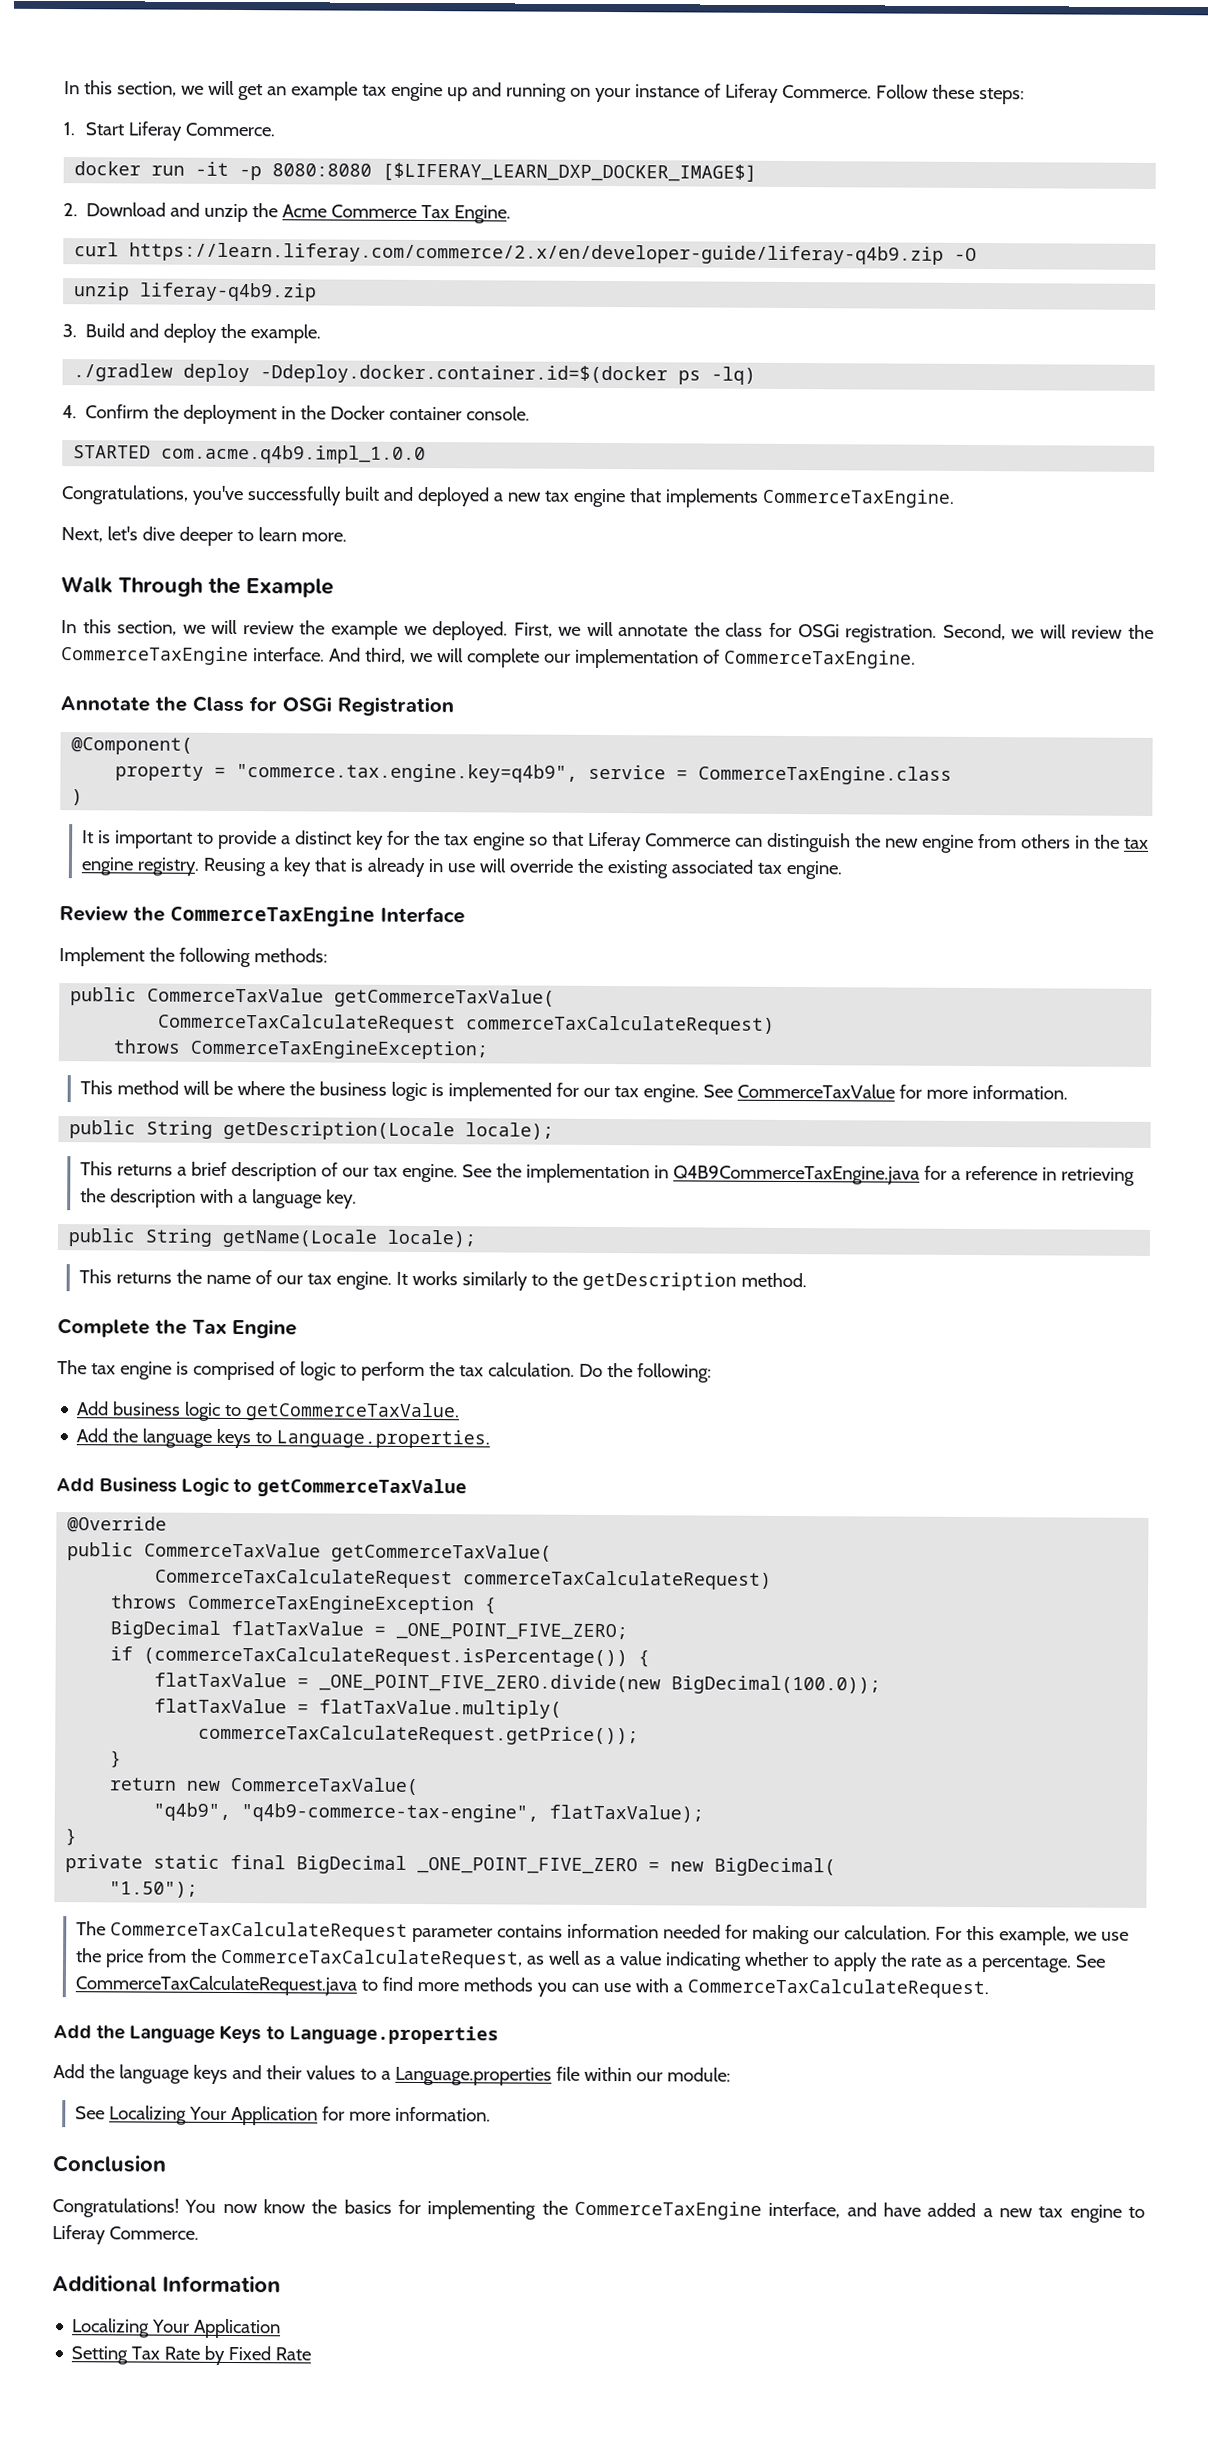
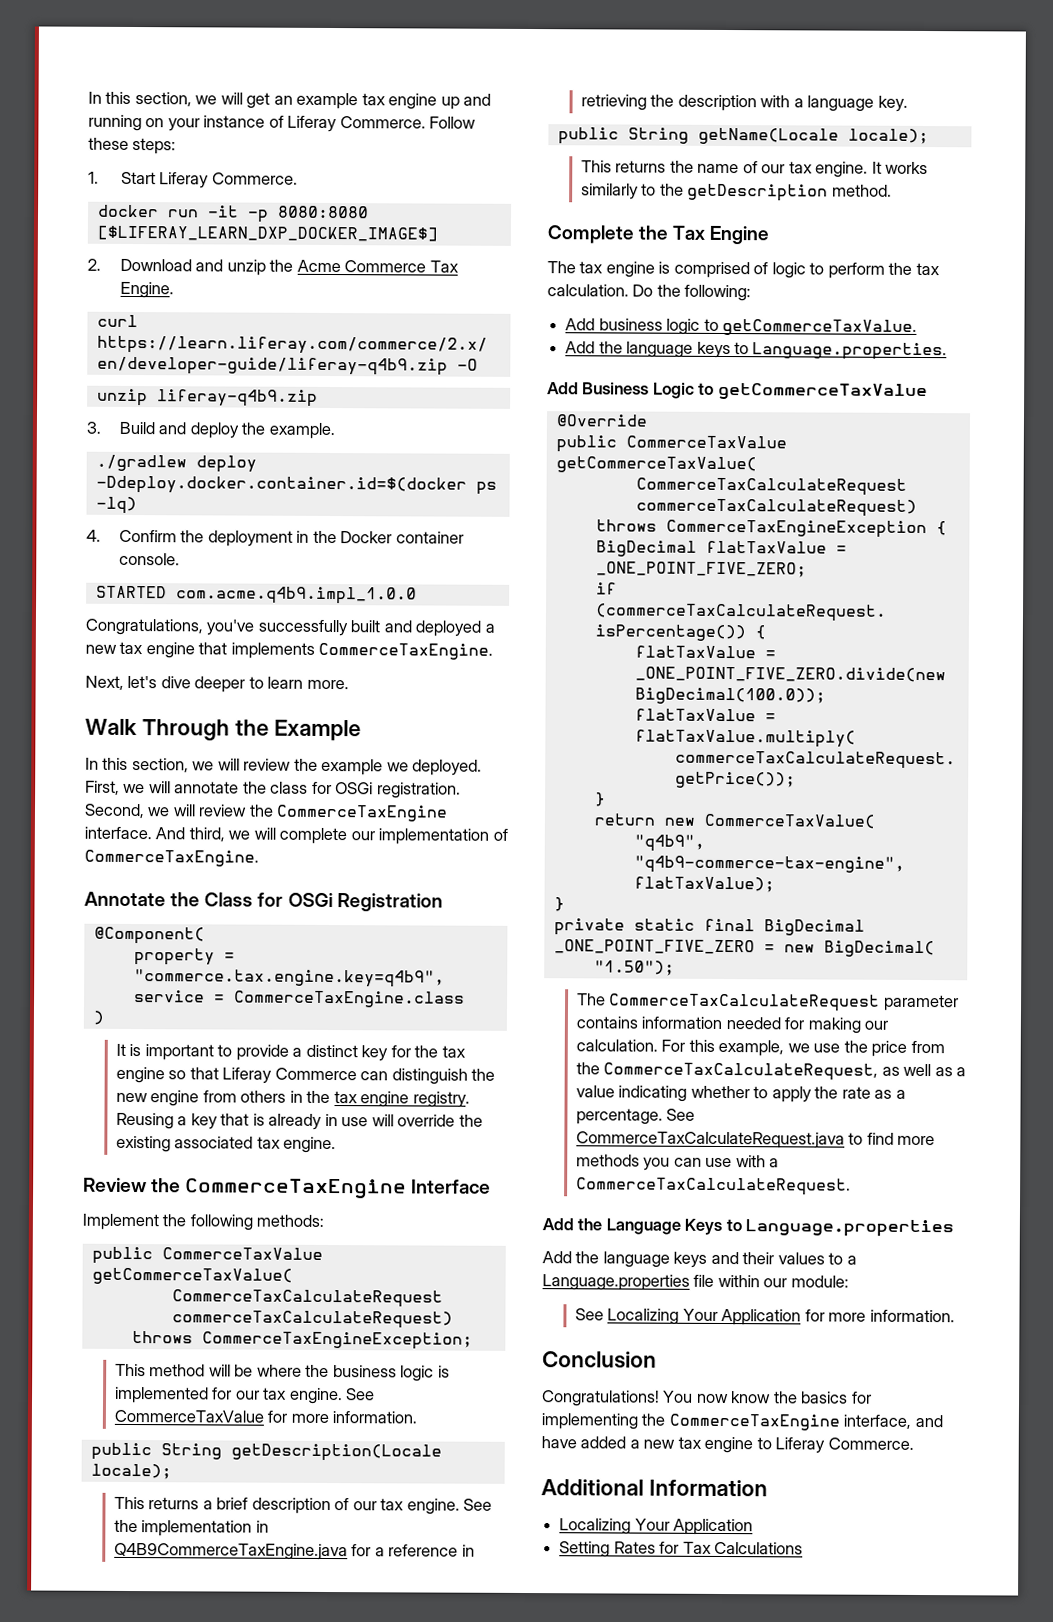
[131,2345,312,2365] Tax Rate by Fixed Rate -> [613,1541,803,1555] Rates for Tax Calculations

